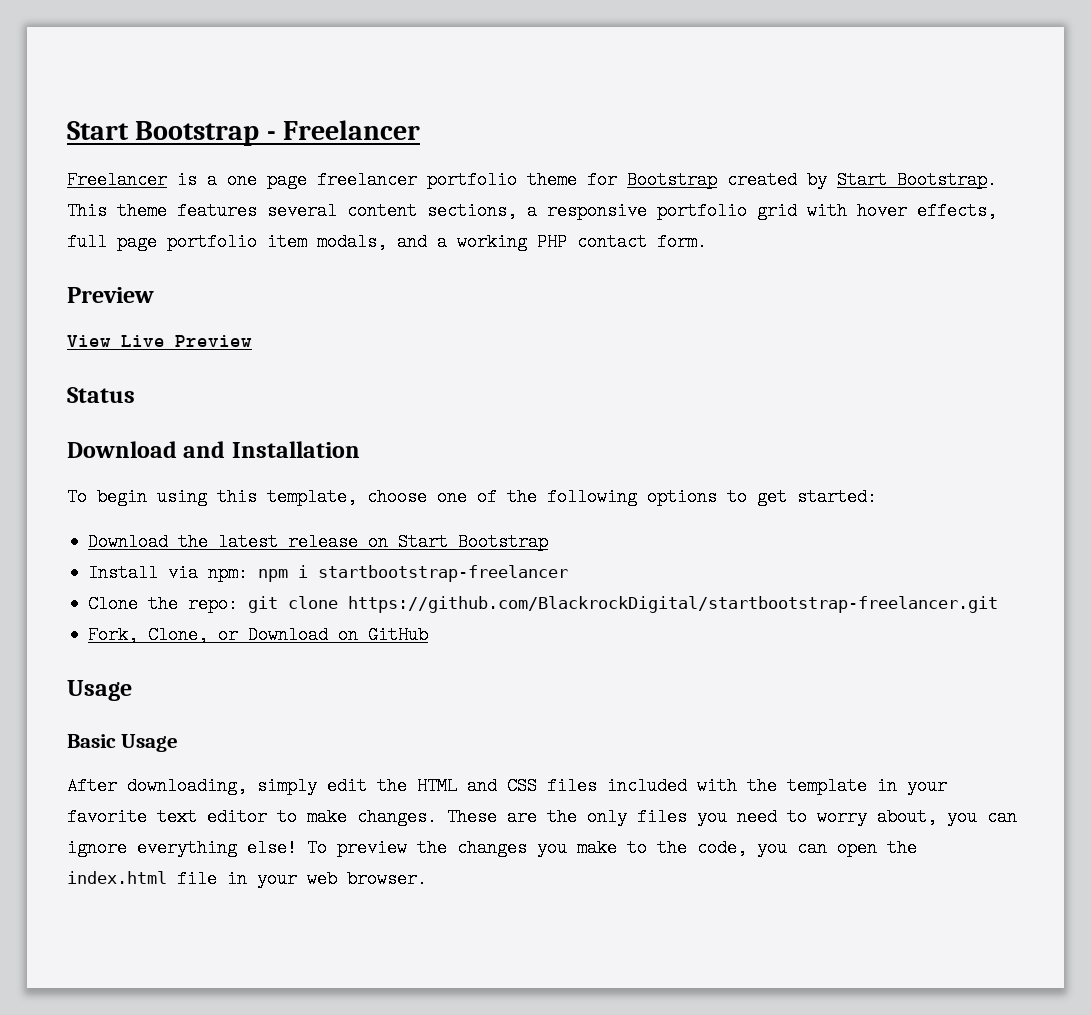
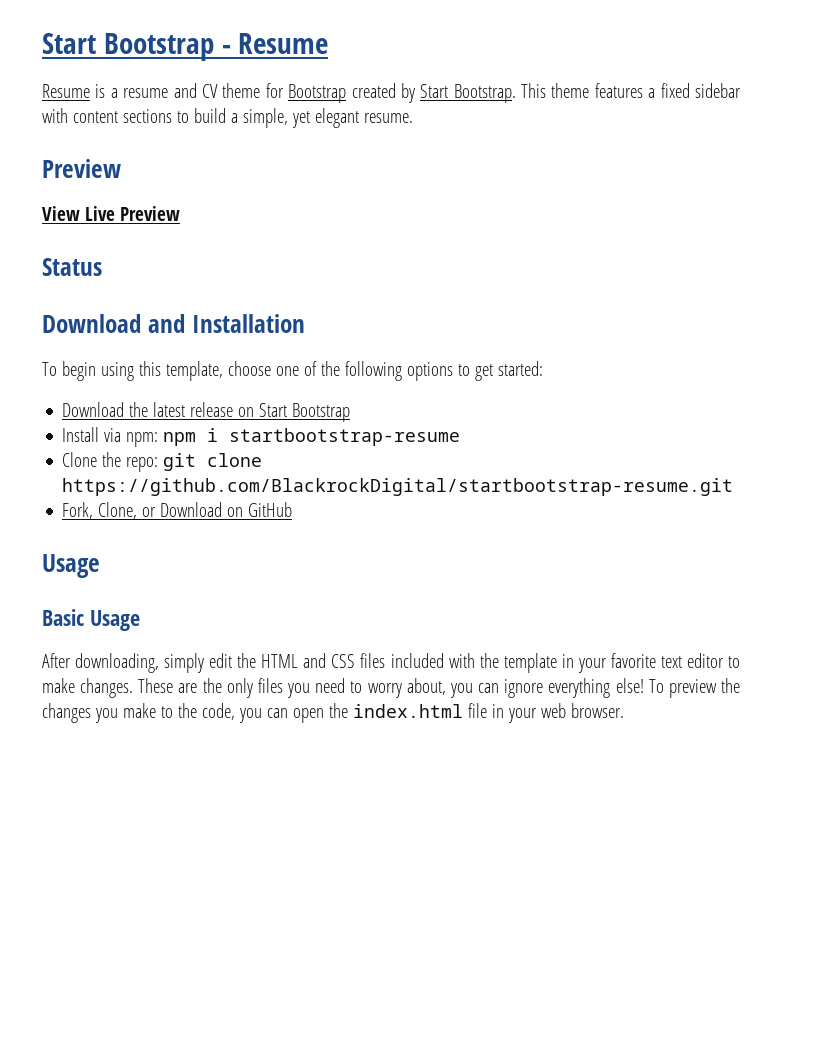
[283,120,421,140] [67,171,517,189] Freelancer // Freelancer is a one page freelancer portfolio -> [238,33,329,54] [42,83,218,98] Resume // Resume is a resume and CV
[267,202,997,220] [67,233,707,251] several content sections, a responsive portfolio grid with hover effects, full page portfolio item modals, and a working PHP contact form. -> [648,83,742,98] [42,108,413,128] a fixed sidebar with content sections to build a simple, yet elegant resume.
[318,565,569,582] startbootstrap-freelancer -> [229,428,461,446] startbootstrap-resume
[348,596,999,613] https://github.com/BlackrockDigital/startbootstrap-freelancer.git -> [62,478,734,496] https://github.com/BlackrockDigital/startbootstrap-resume.git

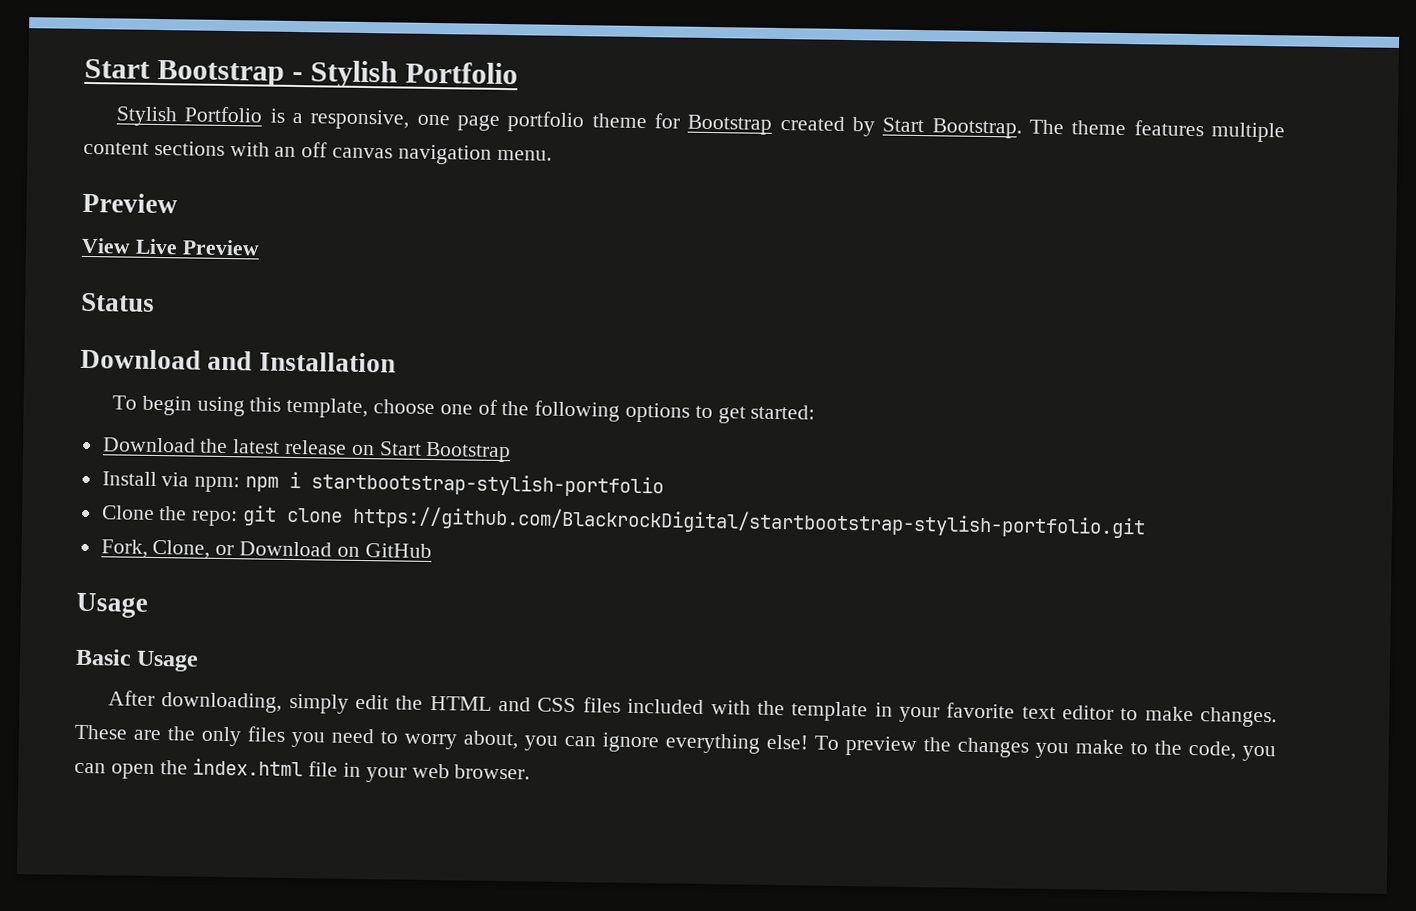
[238,33,329,54] [42,83,218,98] Resume // Resume is a resume and CV -> [310,60,519,89] [115,106,585,133] Stylish Portfolio // Stylish Portfolio is a responsive, one page portfolio
[521,83,547,98] This -> [1028,119,1064,135] The
[648,83,742,98] [42,108,413,128] a fixed sidebar with content sections to build a simple, yet elegant resume. -> [1210,122,1285,143] [83,140,552,165] multiple content sections with an off canvas navigation menu.
[229,428,461,446] startbootstrap-resume -> [311,472,665,498] startbootstrap-stylish-portfolio
[62,478,734,496] https://github.com/BlackrockDigital/startbootstrap-resume.git -> [352,505,1147,539] https://github.com/BlackrockDigital/startbootstrap-stylish-portfolio.git

